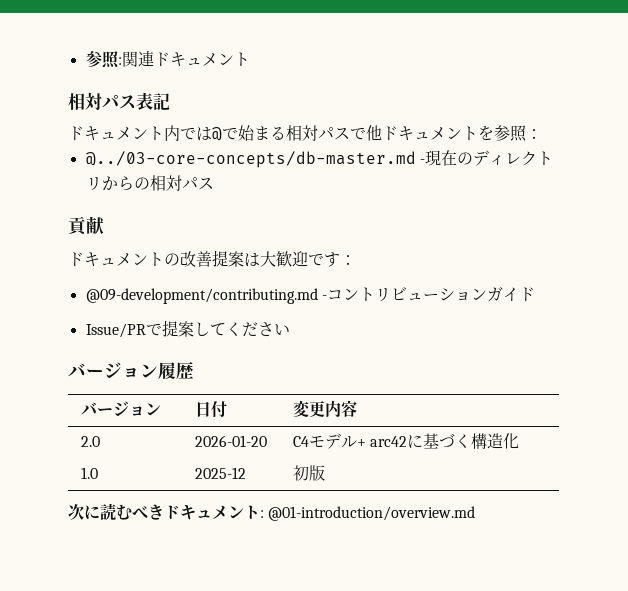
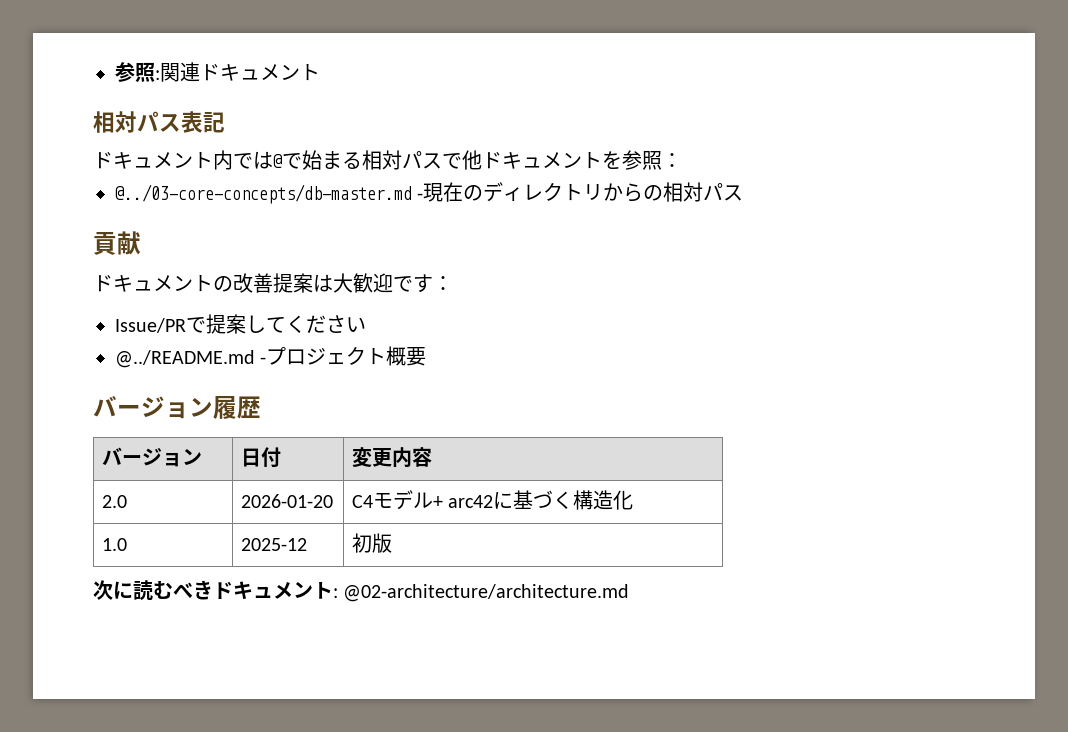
[85,287,535,304] // @09-development/contributing.md -コントリビューションガイド -> (453, 283) none
(290, 329) none -> [115,346,427,368] // @../README.md -プロジェクト概要
[268,506,476,521] @01-introduction/overview.md -> [343,584,630,602] @02-architecture/architecture.md

